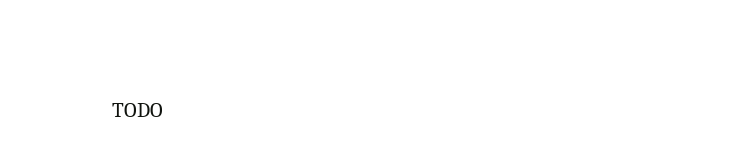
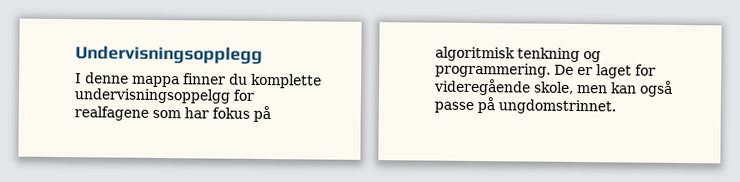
[112,103,163,117] TODO -> [75,45,263,64] [75,72,322,89] [74,88,255,104] [74,105,271,123] [435,46,601,63] [435,62,656,79] [433,78,673,97] [434,97,616,115] Undervisningsopplegg // I denne mappa finner du komplette undervisningsoppelgg for realfagene som har fokus på algoritmisk tenkning og programmering. De er laget for videregående skole, men kan også passe på ungdomstrinnet.

